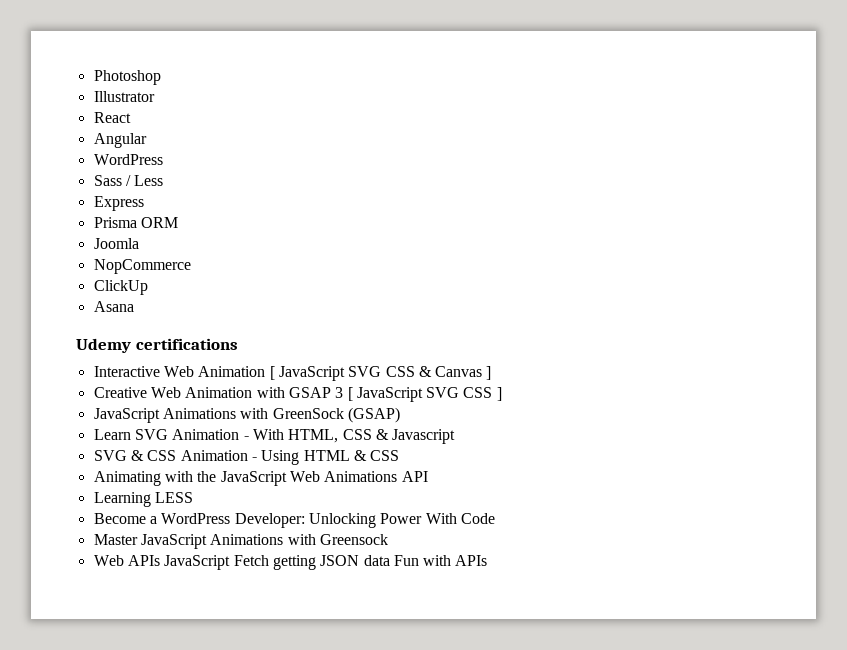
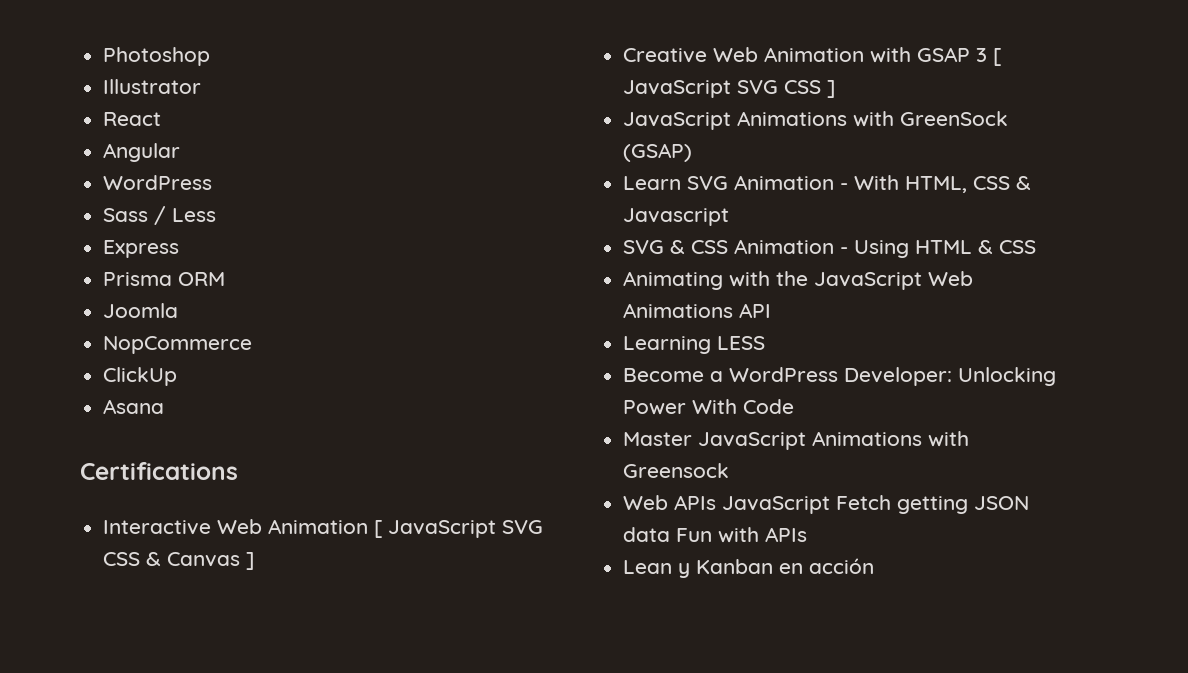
[76,338,238,353] Udemy certifications -> [80,462,238,480] Certifications
(488, 560) none -> [623,558,875,578] // Lean y Kanban en acción

